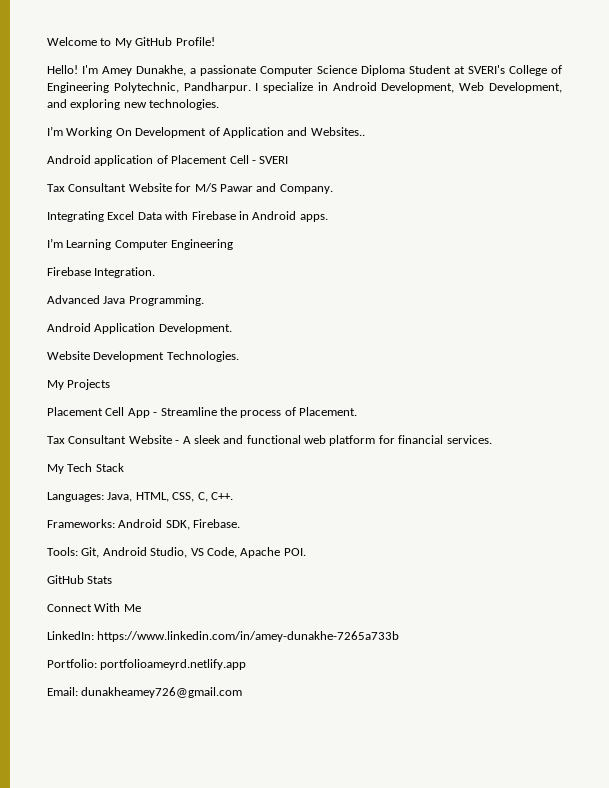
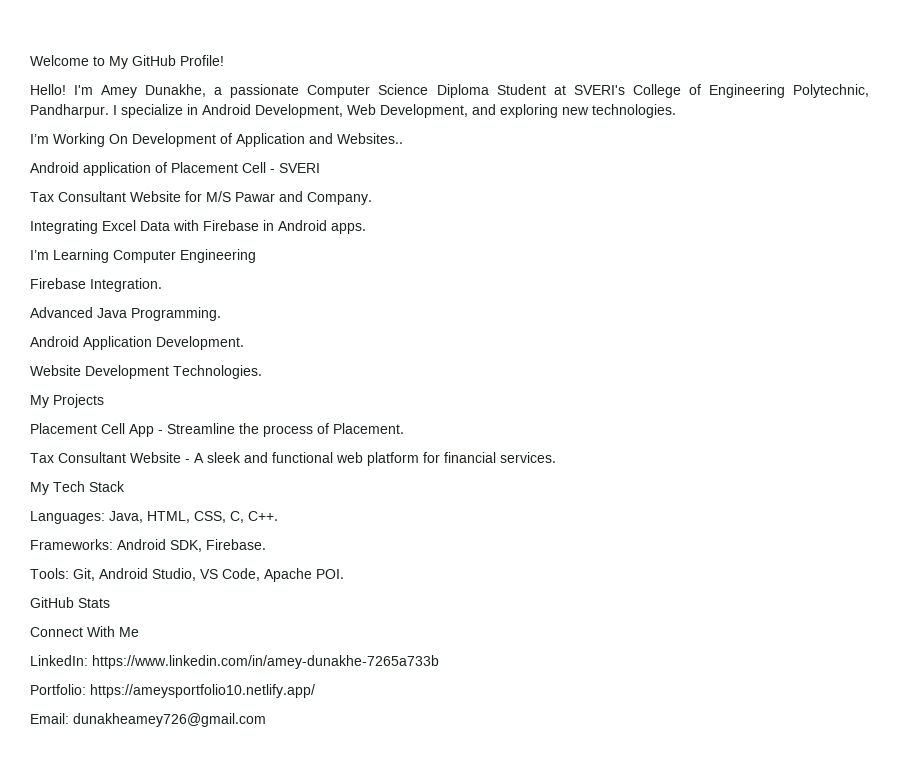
[100,659,247,670] portfolioameyrd.netlify.app -> [90,684,315,698] https://ameysportfolio10.netlify.app/

